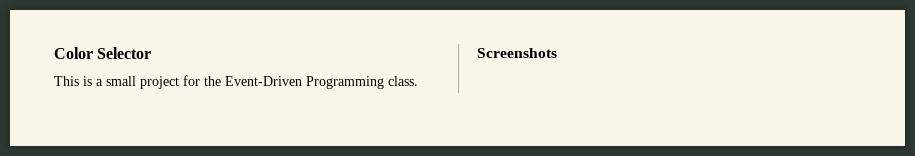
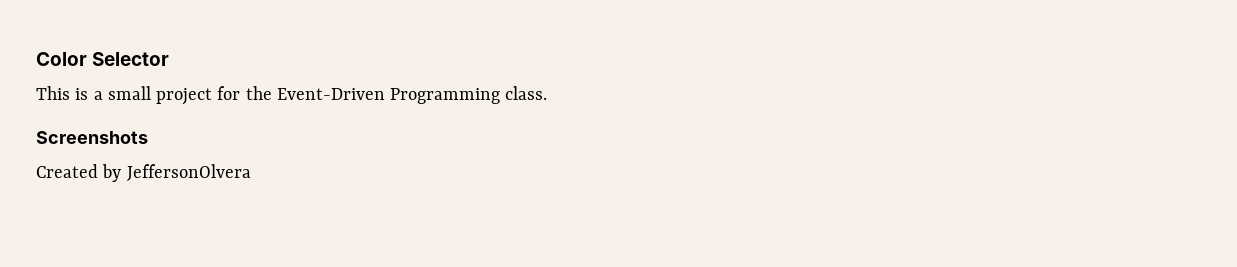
(557, 53) none -> [36,164,251,182] // Created by JeffersonOlvera

